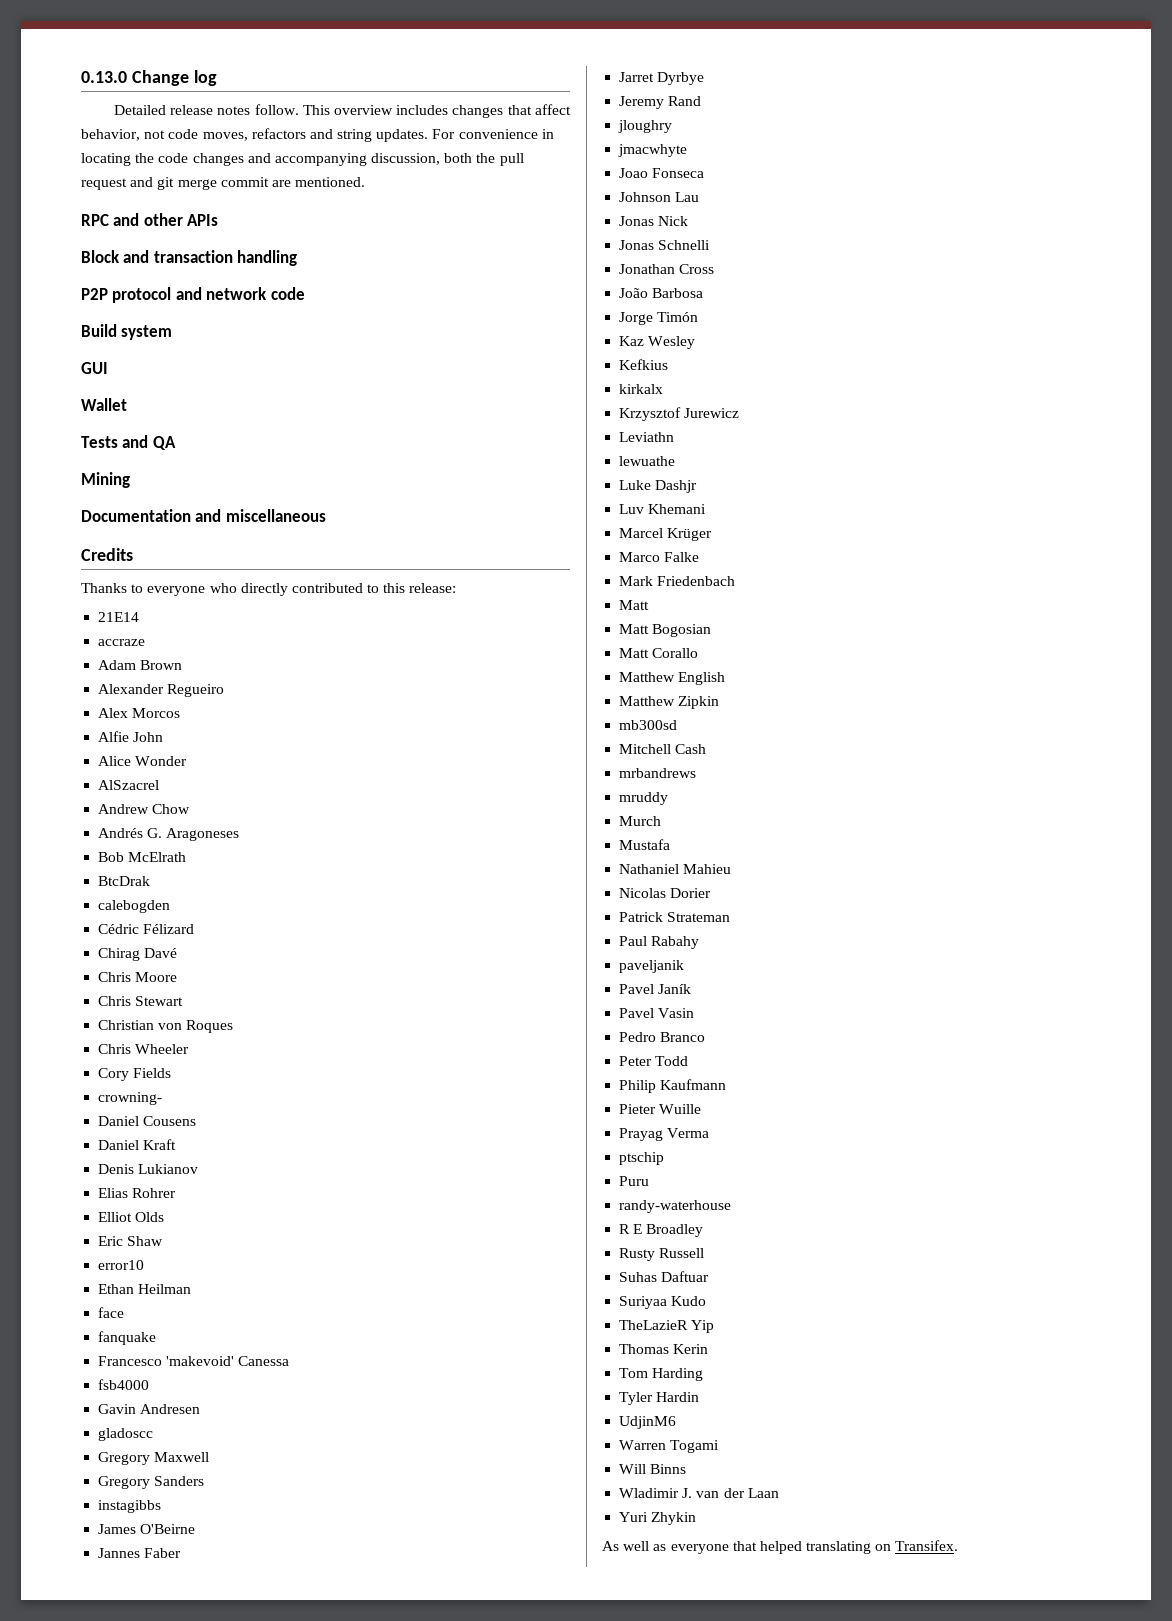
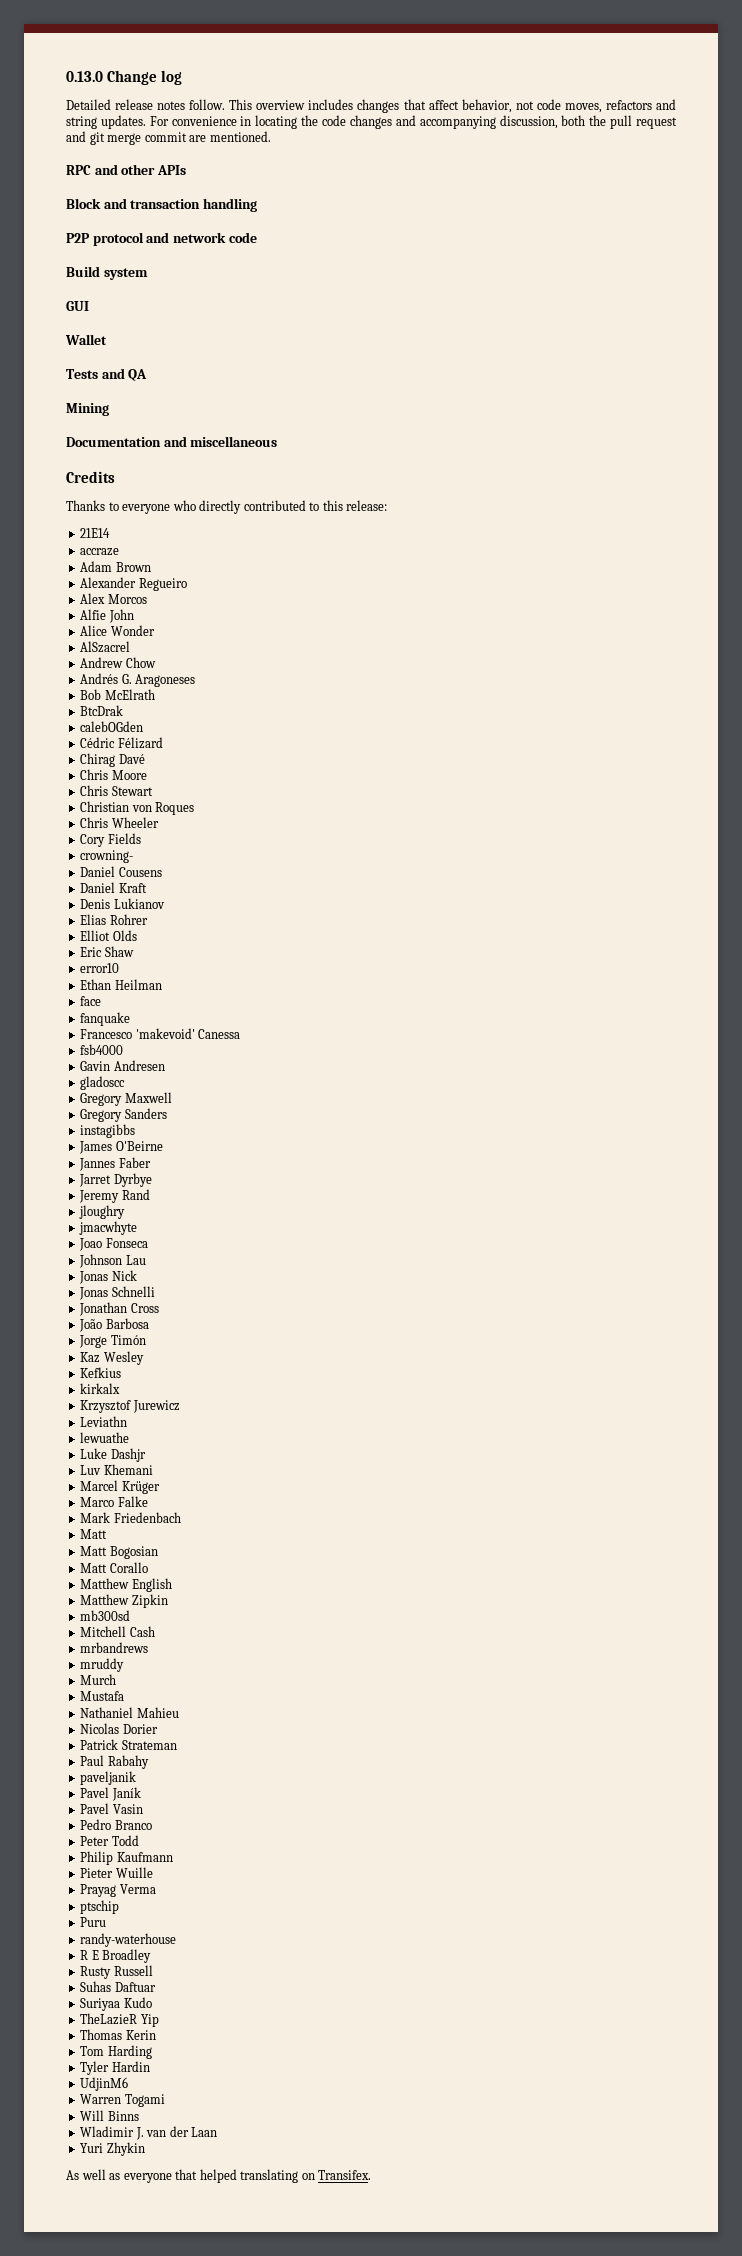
[98,900,171,913] calebogden -> [80,721,144,732] calebOGden

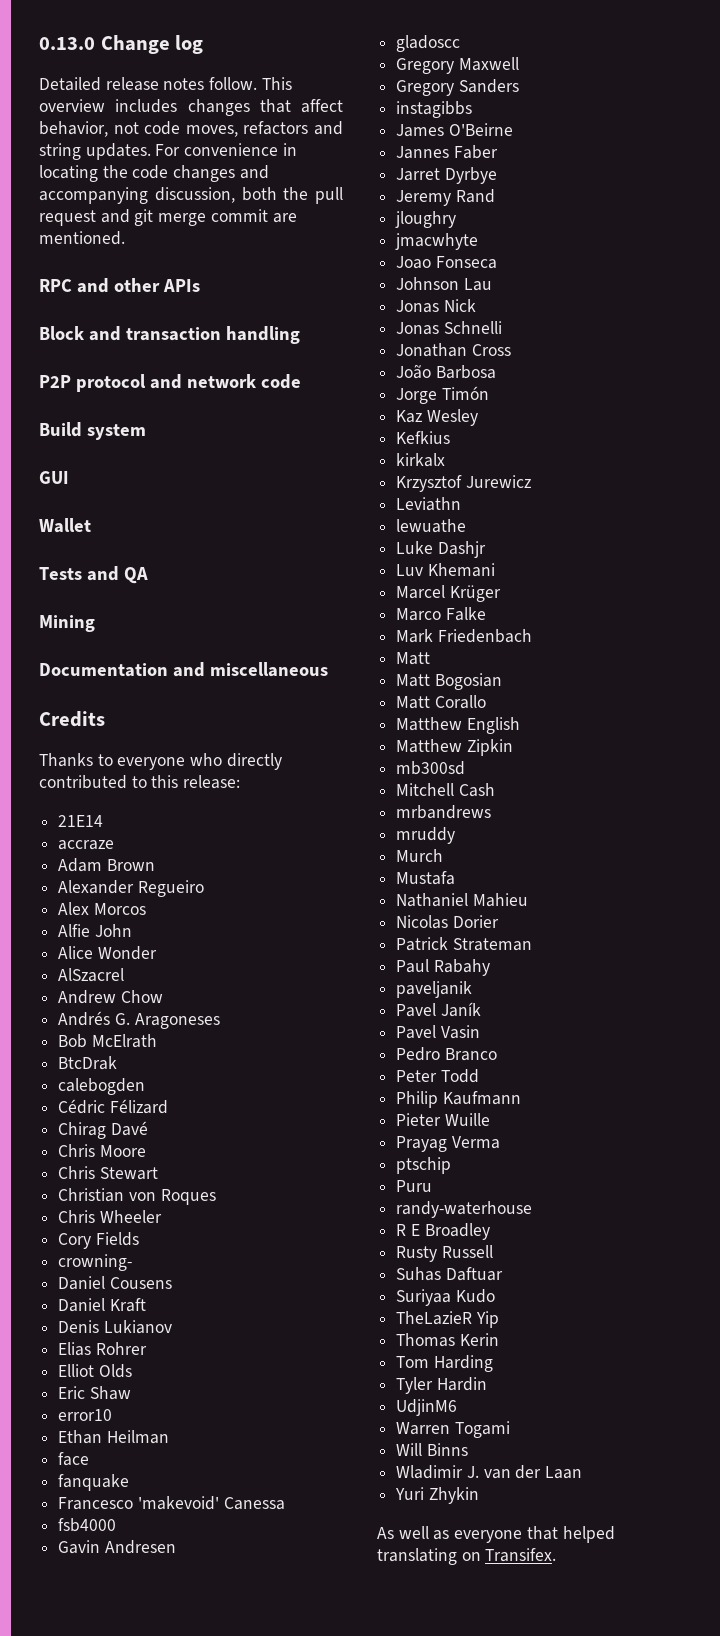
[80,721,144,732] calebOGden -> [58,1078,146,1095] calebogden

